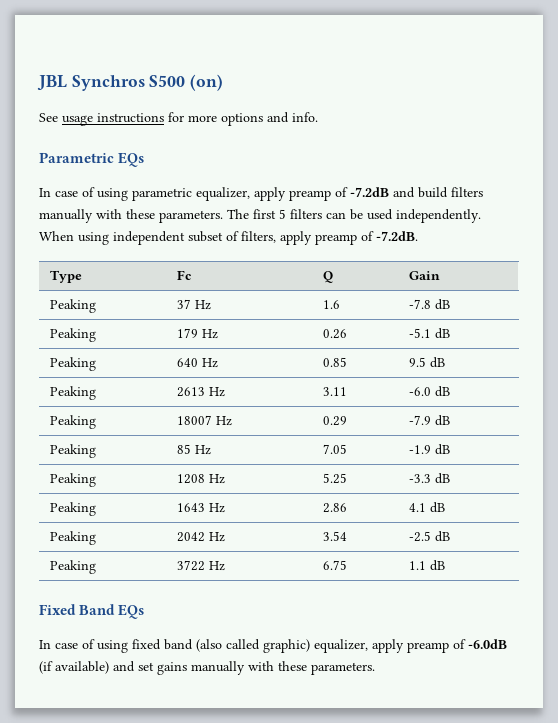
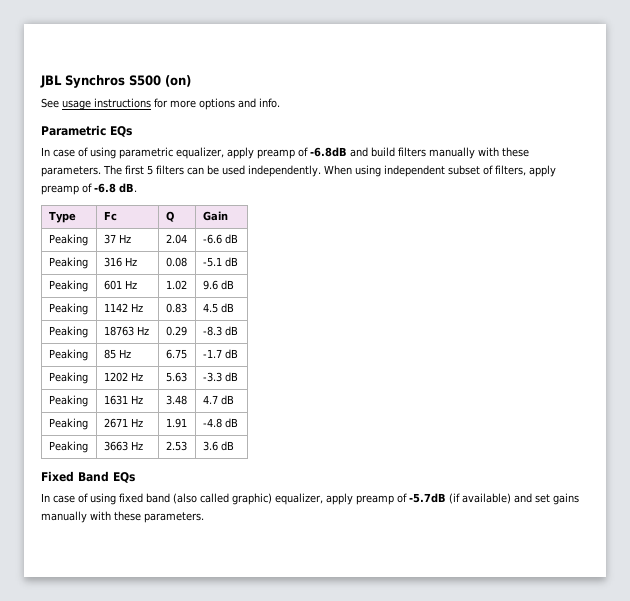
[350,187,389,197] -7.2dB -> [310,147,347,157] -6.8dB
[376,231,418,241] -7.2dB. -> [94,183,137,193] -6.8 dB.
[322,300,340,309] [408,299,450,310] [49,328,96,342] [176,328,218,339] [322,329,347,339] 1.6 | -7.8 dB // Peaking | 179 Hz | 0.26 -> [165,234,187,244] [202,234,238,244] [48,257,88,269] [103,257,137,267] [165,257,187,267] 2.04 | -6.6 dB // Peaking | 316 Hz | 0.08
[176,358,218,368] [322,357,347,367] [408,357,445,368] [49,386,96,400] [176,387,225,397] [322,387,347,396] [408,386,450,397] [49,415,96,429] [176,415,212,425] 640 Hz | 0.85 | 9.5 dB // Peaking | 2613 Hz | 3.11 | -6.0 dB // Peaking | 18007 -> [103,280,137,290] [165,280,187,290] [202,280,234,290] [48,303,88,315] [103,303,143,312] [165,303,187,313] [202,303,234,313] [48,326,88,338] [103,326,134,336] 601 Hz | 1.02 | 9.6 dB // Peaking | 1142 Hz | 0.83 | 4.5 dB // Peaking | 18763
[408,415,431,425] -7.9 -> [202,326,222,336] -8.3
[322,444,347,454] [408,444,450,455] [49,473,96,487] [176,474,225,484] [322,473,347,484] 7.05 | -1.9 dB // Peaking | 1208 Hz | 5.25 -> [165,349,187,359] [202,349,238,359] [48,372,88,384] [103,372,143,382] [165,372,187,382] 6.75 | -1.7 dB // Peaking | 1202 Hz | 5.63
[176,503,225,513] [322,503,347,513] [408,502,445,513] [49,531,96,545] [176,532,225,542] [322,531,347,541] [408,531,450,542] [49,560,96,574] [176,560,225,571] [322,560,347,570] [408,561,426,570] 1643 Hz | 2.86 | 4.1 dB // Peaking | 2042 Hz | 3.54 | -2.5 dB // Peaking | 3722 Hz | 6.75 | 1.1 -> [103,395,143,405] [165,395,187,405] [202,395,234,405] [48,418,88,430] [103,418,143,428] [165,418,187,428] [202,418,238,428] [48,441,88,453] [103,441,143,451] [165,441,187,451] [202,441,218,451] 1631 Hz | 3.48 | 4.7 dB // Peaking | 2671 Hz | 1.91 | -4.8 dB // Peaking | 3663 Hz | 2.53 | 3.6
[468,639,507,649] -6.0dB -> [409,493,446,503] -5.7dB

